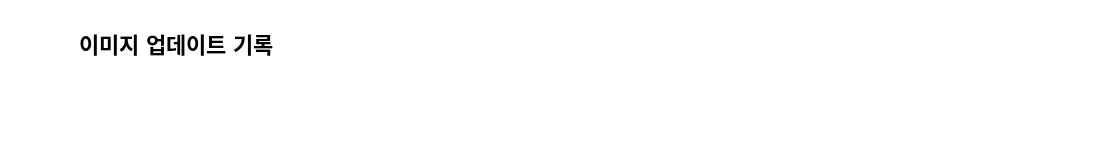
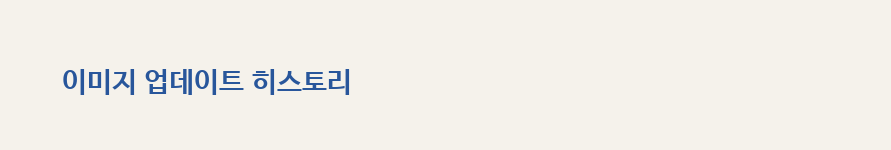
[233,34,273,56] 기록 -> [251,69,352,95] 히스토리

